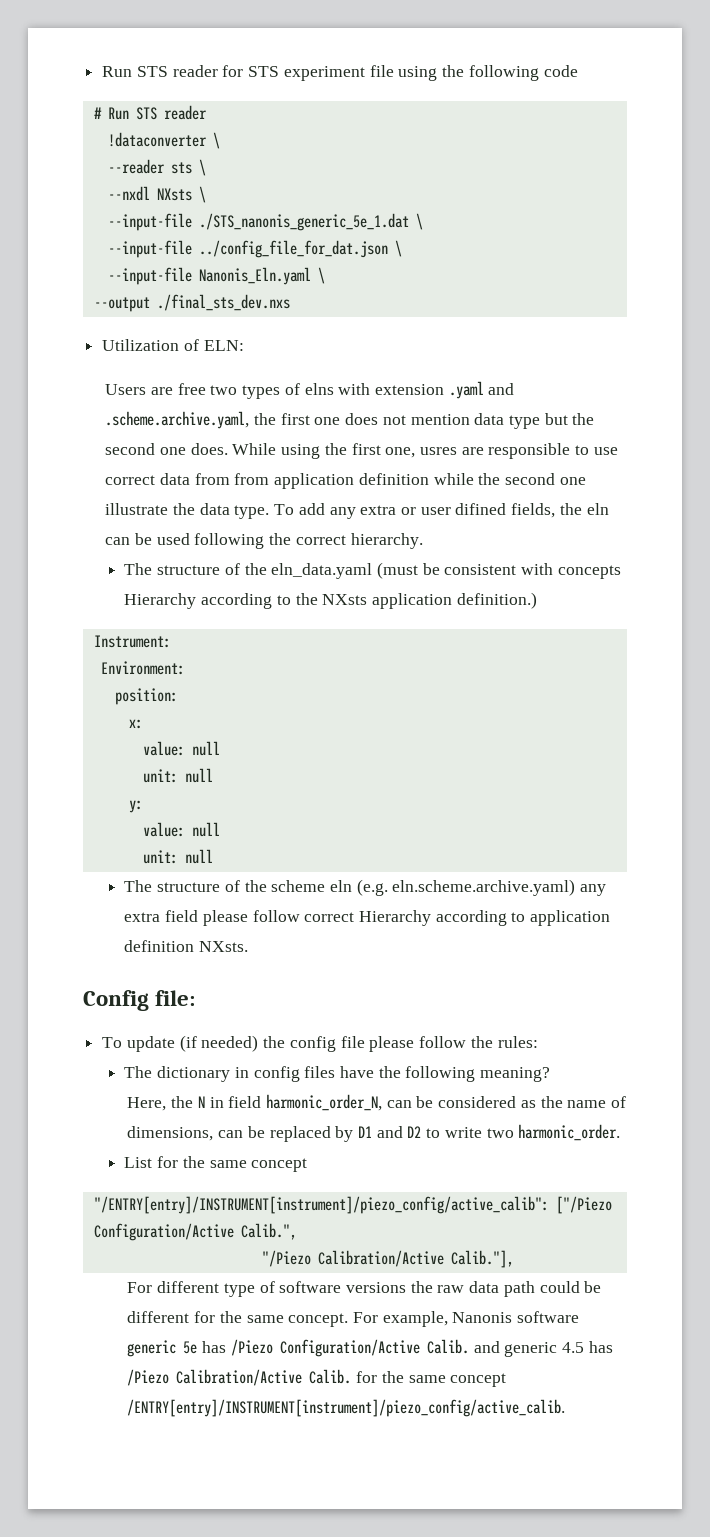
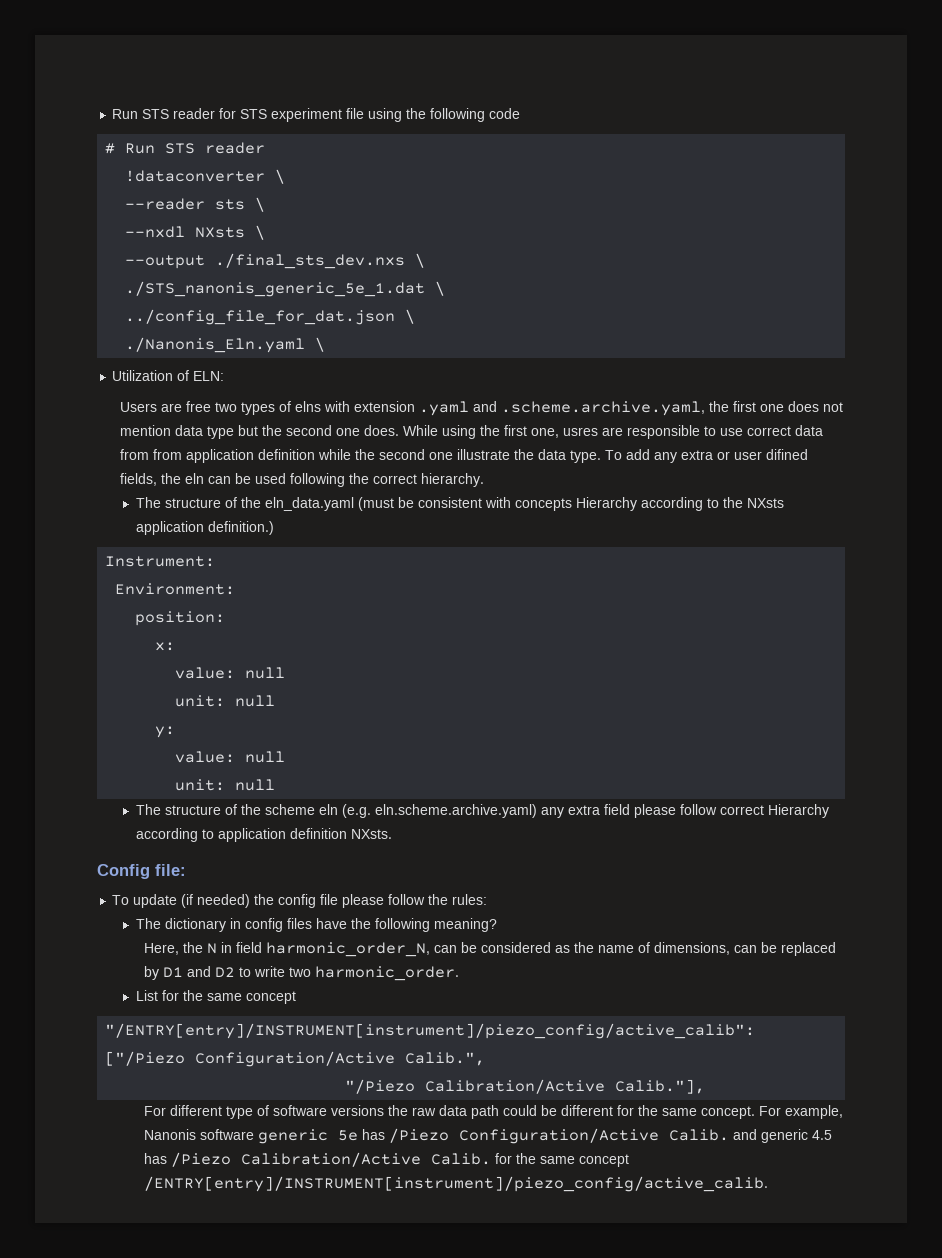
[107,213,192,231] --input-file -> [125,253,426,269] --output ./final_sts_dev.nxs \ //
[107,240,192,258] --input-file -> (446, 288) none
[107,267,325,285] [93,294,290,312] --input-file Nanonis_Eln.yaml \ // --output ./final_sts_dev.nxs -> [125,337,326,353] ./Nanonis_Eln.yaml \

